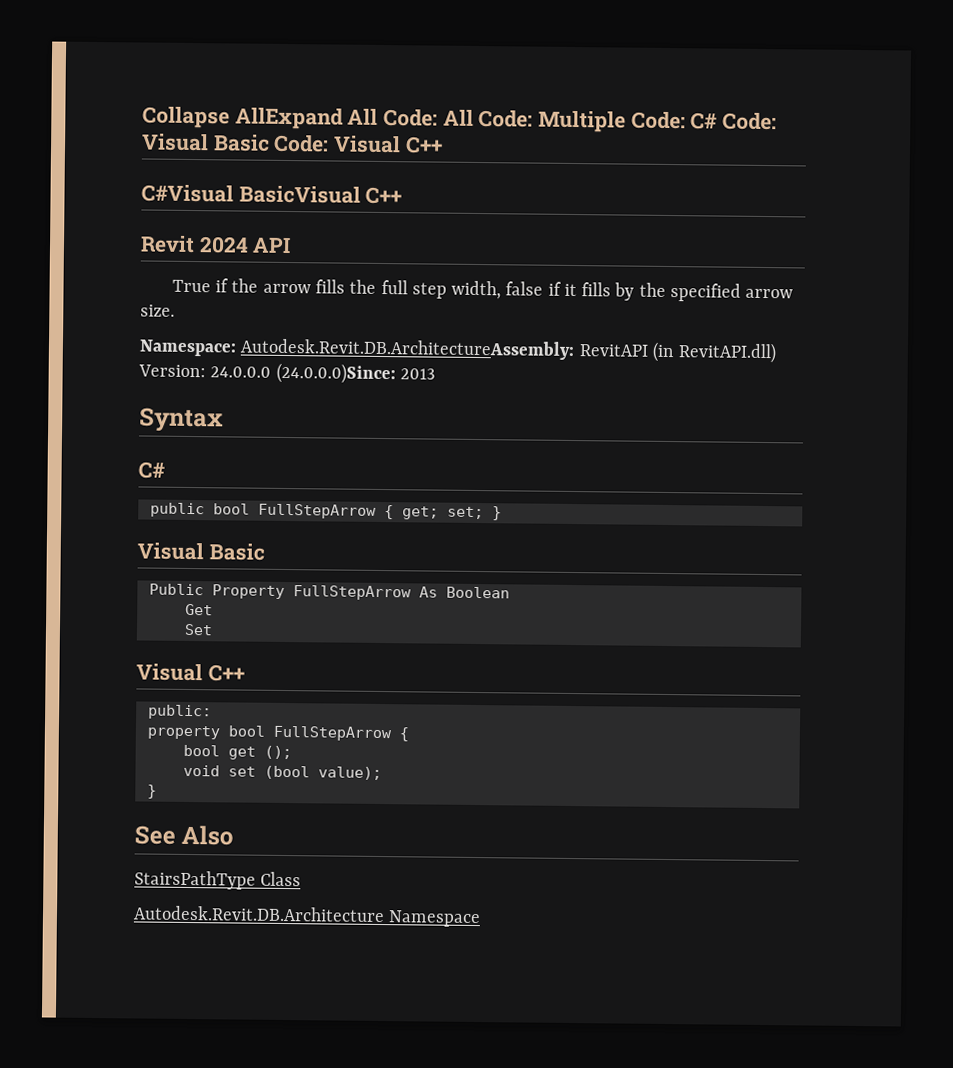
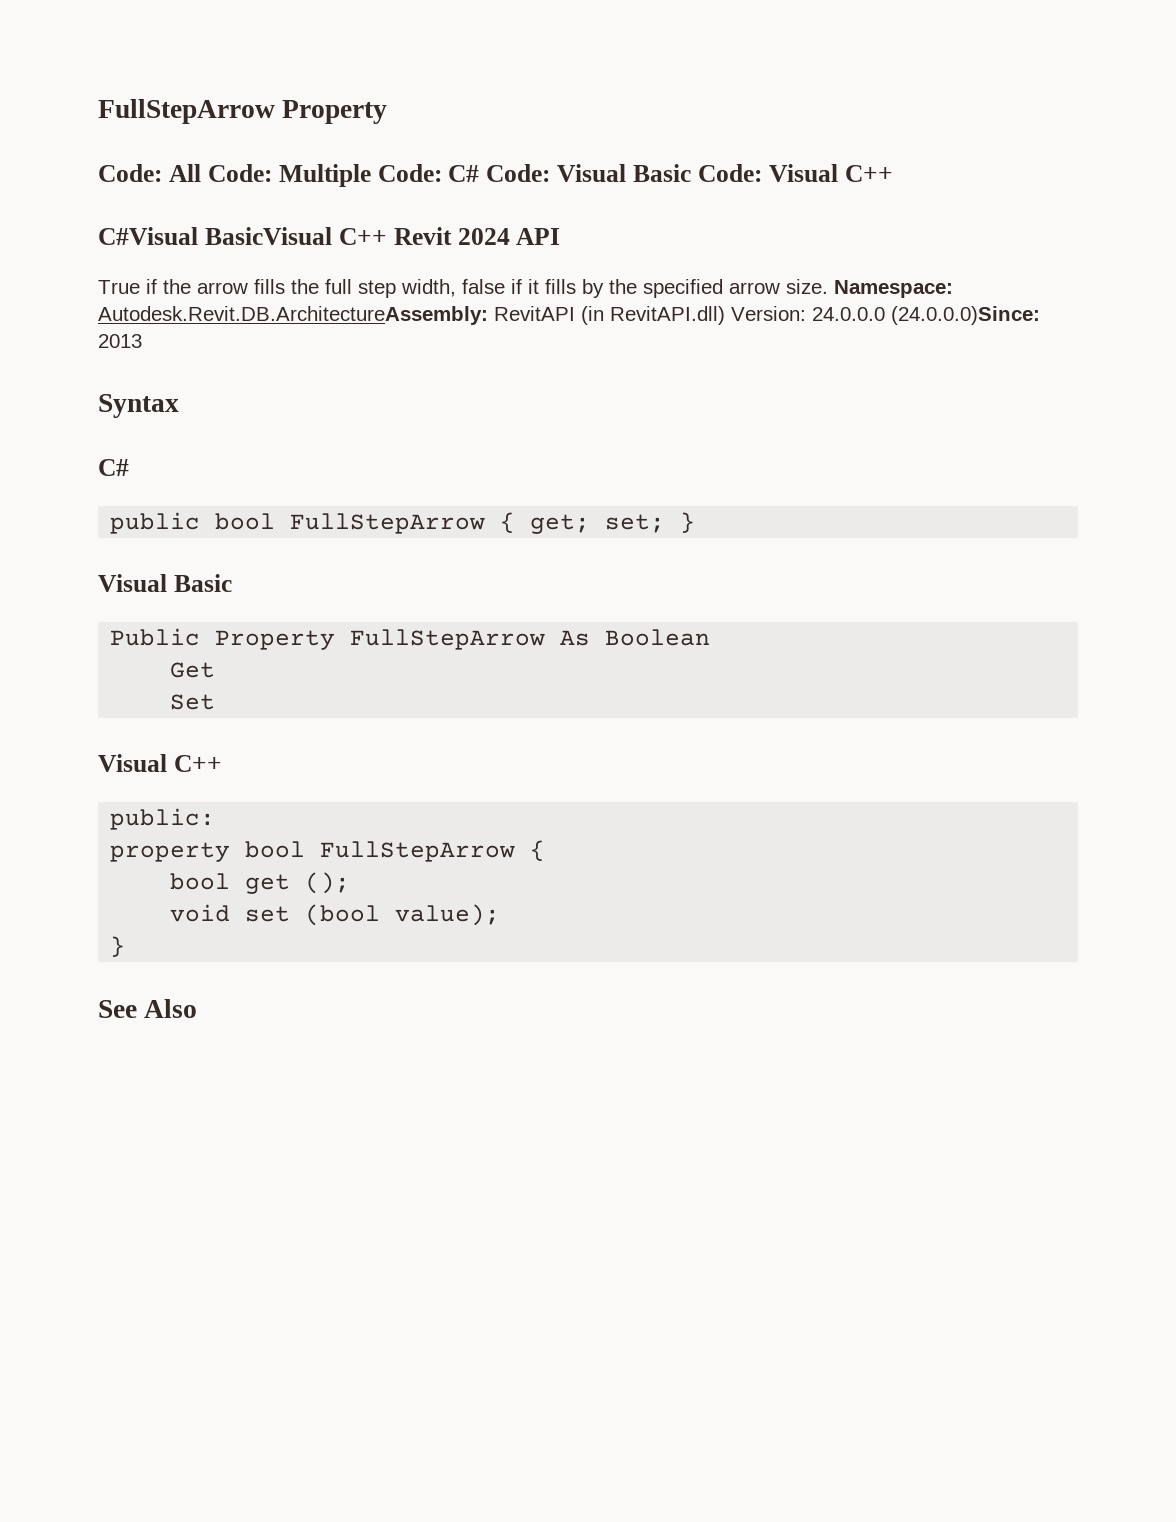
[142,106,379,130] Collapse AllExpand All -> [98,99,388,124] FullStepArrow Property //
(403, 195) // -> (387, 236) none
(175, 310) // -> (828, 286) none
[134,870,302,890] [133,905,482,928] // StairsPathType Class // Autodesk.Revit.DB.Architecture Namespace -> (198, 1008) none

